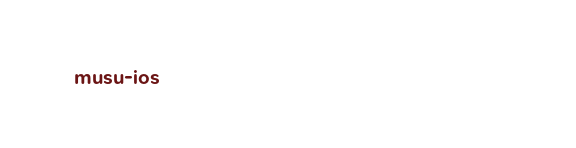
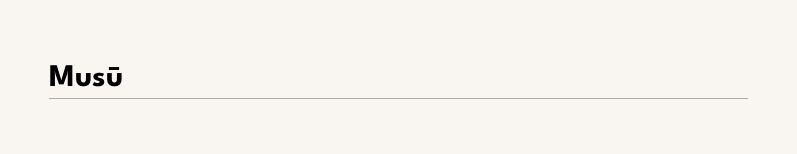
[74,69,160,85] musu-ios -> [49,65,123,87] Musū

